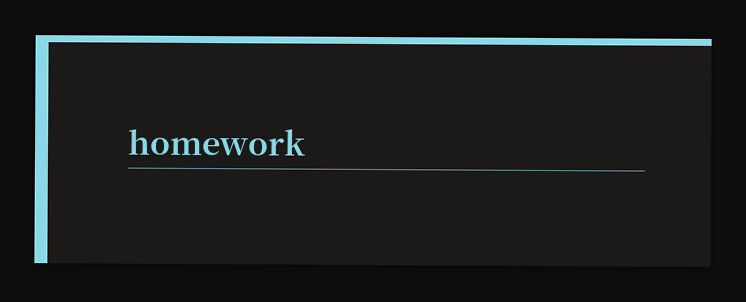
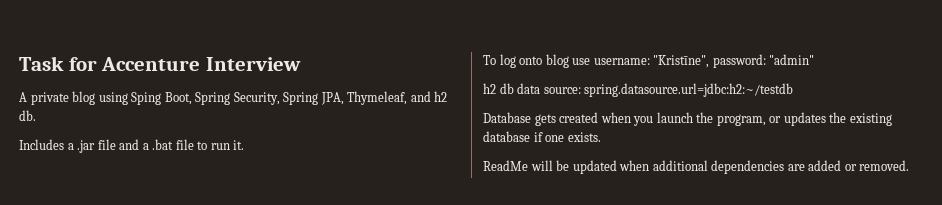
[127,127,306,156] homework -> [19,56,301,71] [19,91,448,105] [19,110,36,121] [19,139,245,153] [483,54,815,68] [483,83,794,97] [483,112,892,126] [483,131,601,142] [483,160,910,174] Task for Accenture Interview // A private blog using Sping Boot, Spring Security, Spring JPA, Thymeleaf, and h2 db. // Includes a .jar file and a .bat file to run it. // To log onto blog use username: "Kristīne", password: "admin" // h2 db data source: spring.datasource.url=jdbc:h2:~/testdb // Database gets created when you launch the program, or updates the existing database if one exists. // ReadMe will be updated when additional dependencies are added or removed.

